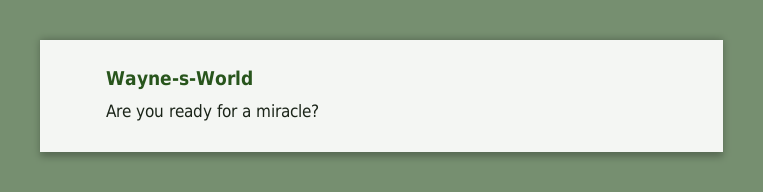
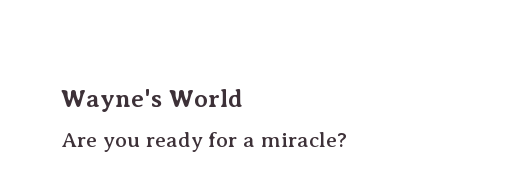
[106,70,253,90] Wayne-s-World -> [61,89,243,112] Wayne's World

